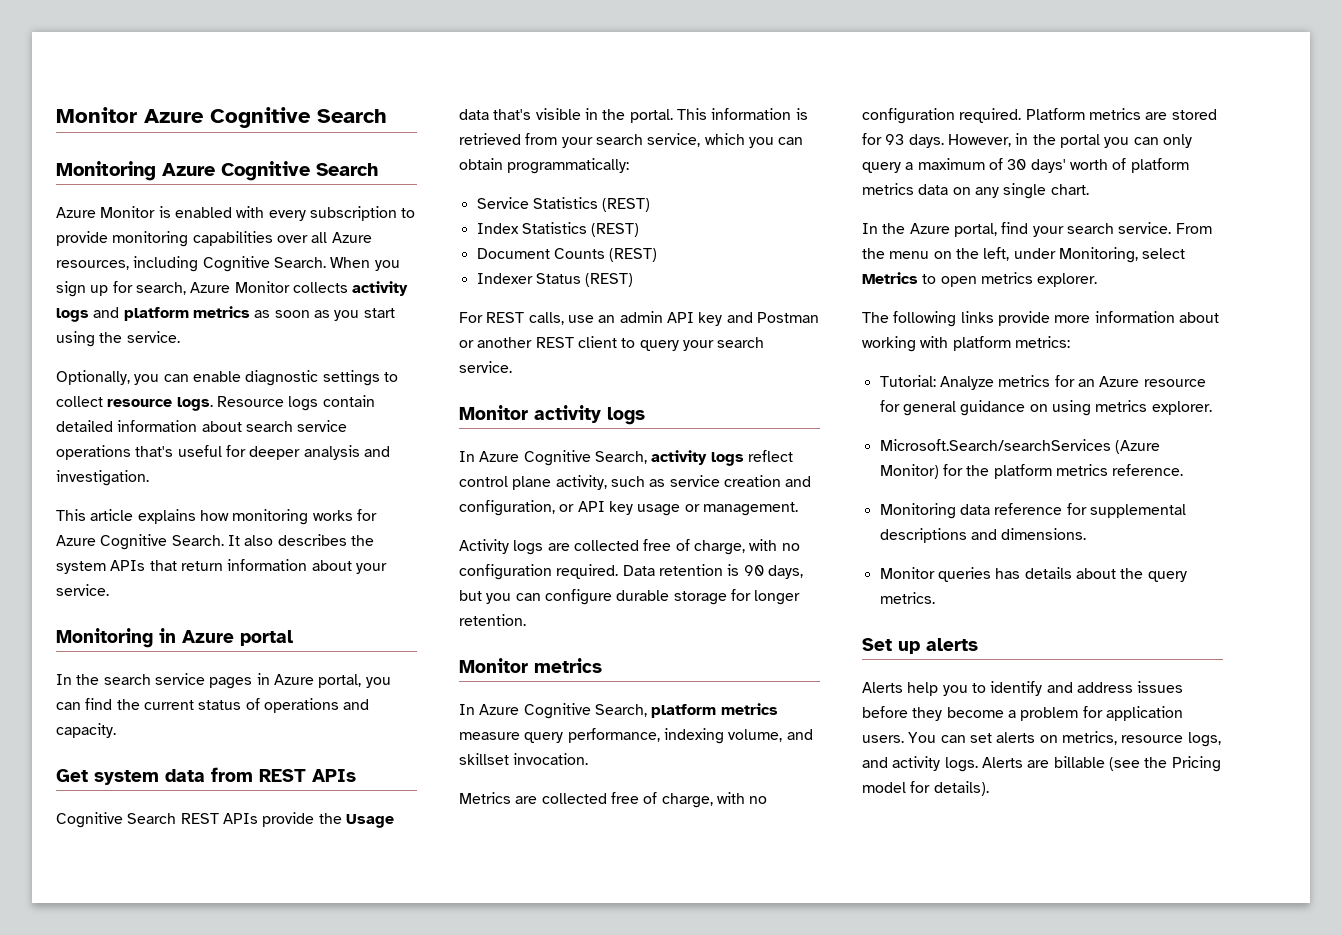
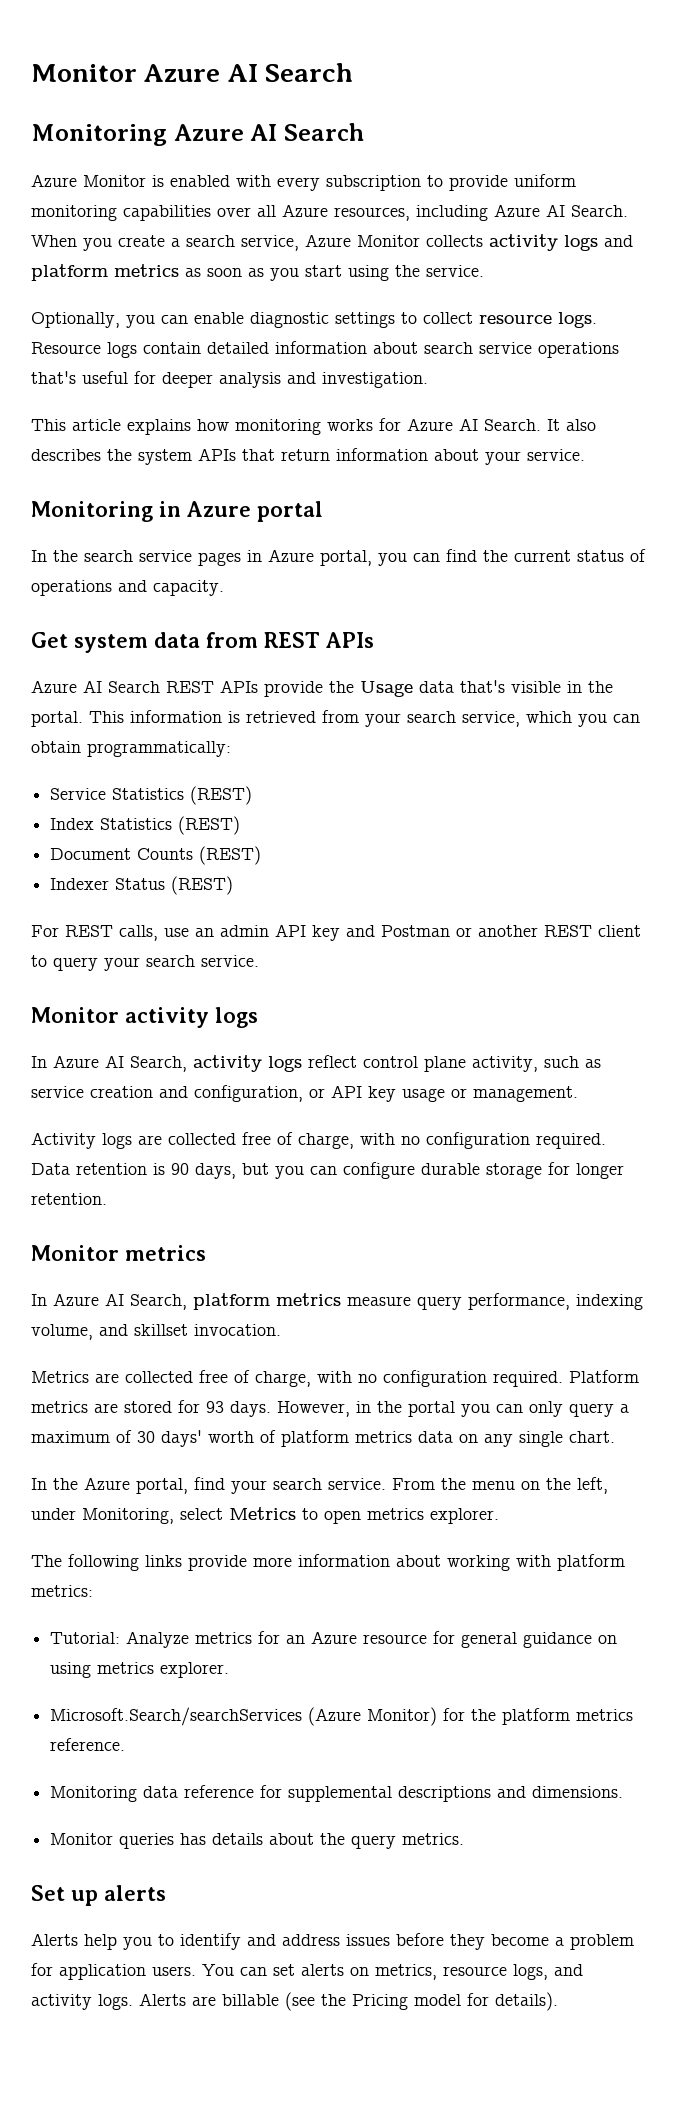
[210,107,311,128] Cognitive -> [227,64,258,82] AI
[221,161,310,181] Cognitive -> [250,124,278,141] AI
(108, 238) none -> [514,174,576,187] uniform
[202,256,270,272] Cognitive -> [494,204,565,217] Azure AI
[56,281,186,297] sign up for search, -> [118,235,299,251] create a search service,
[100,534,168,550] Cognitive -> [459,418,478,431] AI
[56,812,123,828] Cognitive -> [31,680,102,693] Azure AI
[523,450,591,466] Cognitive -> [105,1055,124,1068] AI
[523,703,591,719] Cognitive -> [105,1293,124,1306] AI

